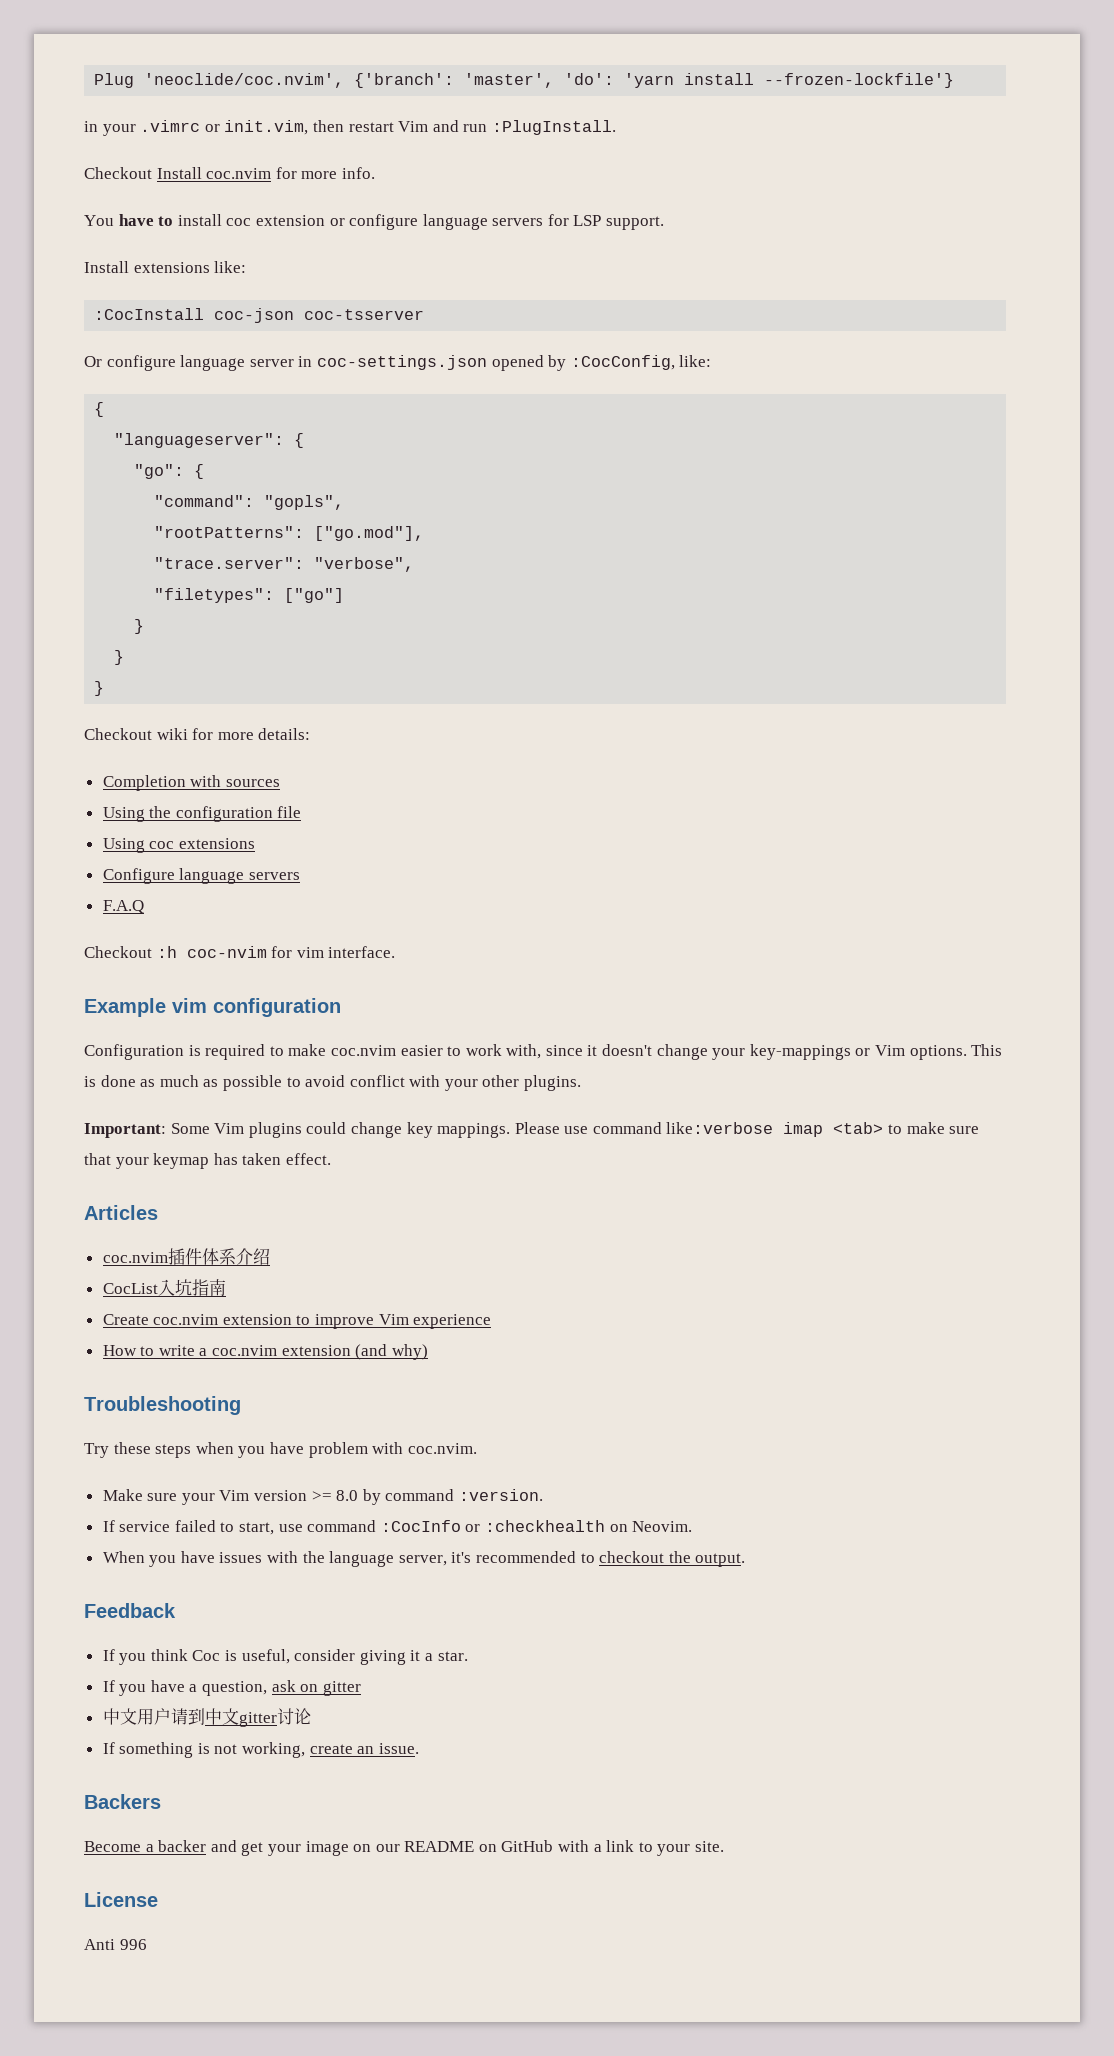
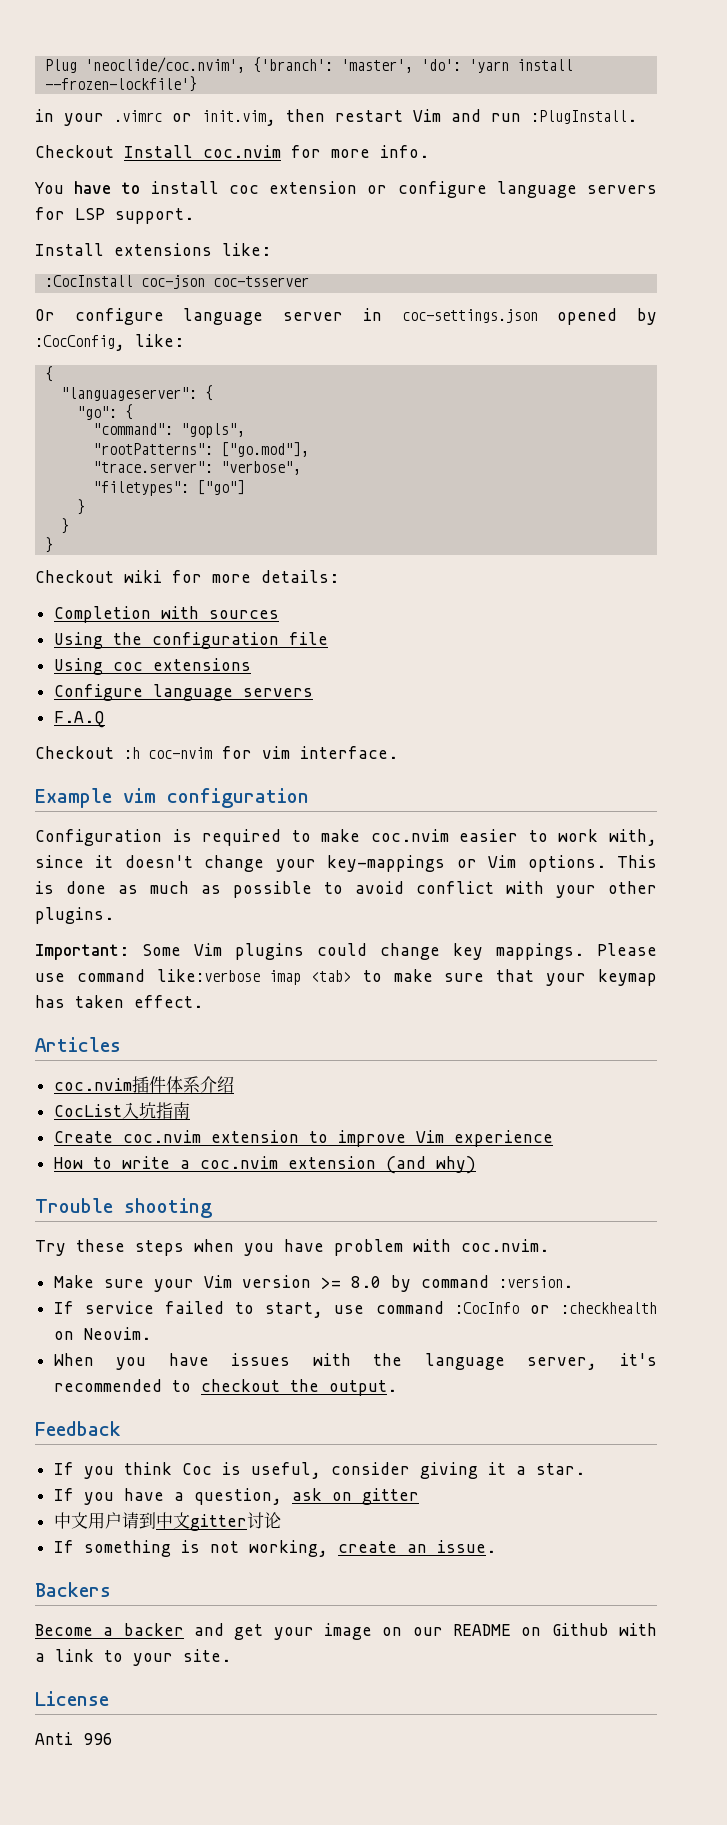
[84,1396,241,1415] Troubleshooting -> [35,1198,212,1218] Trouble shooting
[501,1840,554,1852] GitHub -> [551,1623,609,1636] Github

